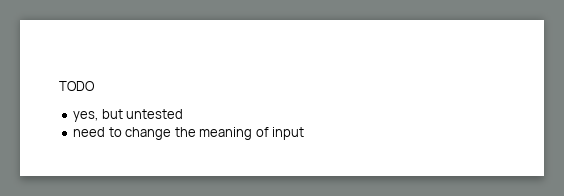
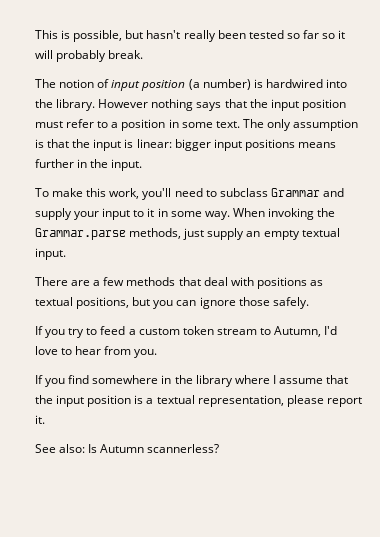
[59,81,95,91] [73,109,184,122] [73,127,305,140] TODO // yes, but untested // need to change the meaning of input -> [35,30,346,42] [35,50,144,62] [35,79,347,91] [35,99,346,111] [35,119,359,131] [35,139,336,151] [35,159,143,171] [35,188,344,200] [35,208,336,220] [35,228,340,240] [35,248,66,260] [35,277,323,289] [35,297,309,309] [35,326,338,338] [35,346,158,358] [35,375,349,387] [35,395,362,407] [35,415,45,424] [35,444,220,453] This is possible, but hasn't really been tested so far so it will probably break. // The notion of input position (a number) is hardwired into the library. However nothing says that the input position must refer to a position in some text. The only assumption is that the input is linear: bigger input positions means further in the input. // To make this work, you'll need to subclass Grammar and supply your input to it in some way. When invoking the Grammar.parse methods, just supply an empty textual input. // There are a few methods that deal with positions as textual positions, but you can ignore those safely. // If you try to feed a custom token stream to Autumn, I'd love to hear from you. // If you find somewhere in the library where I assume that the input position is a textual representation, please report it. // See also: Is Autumn scannerless?

